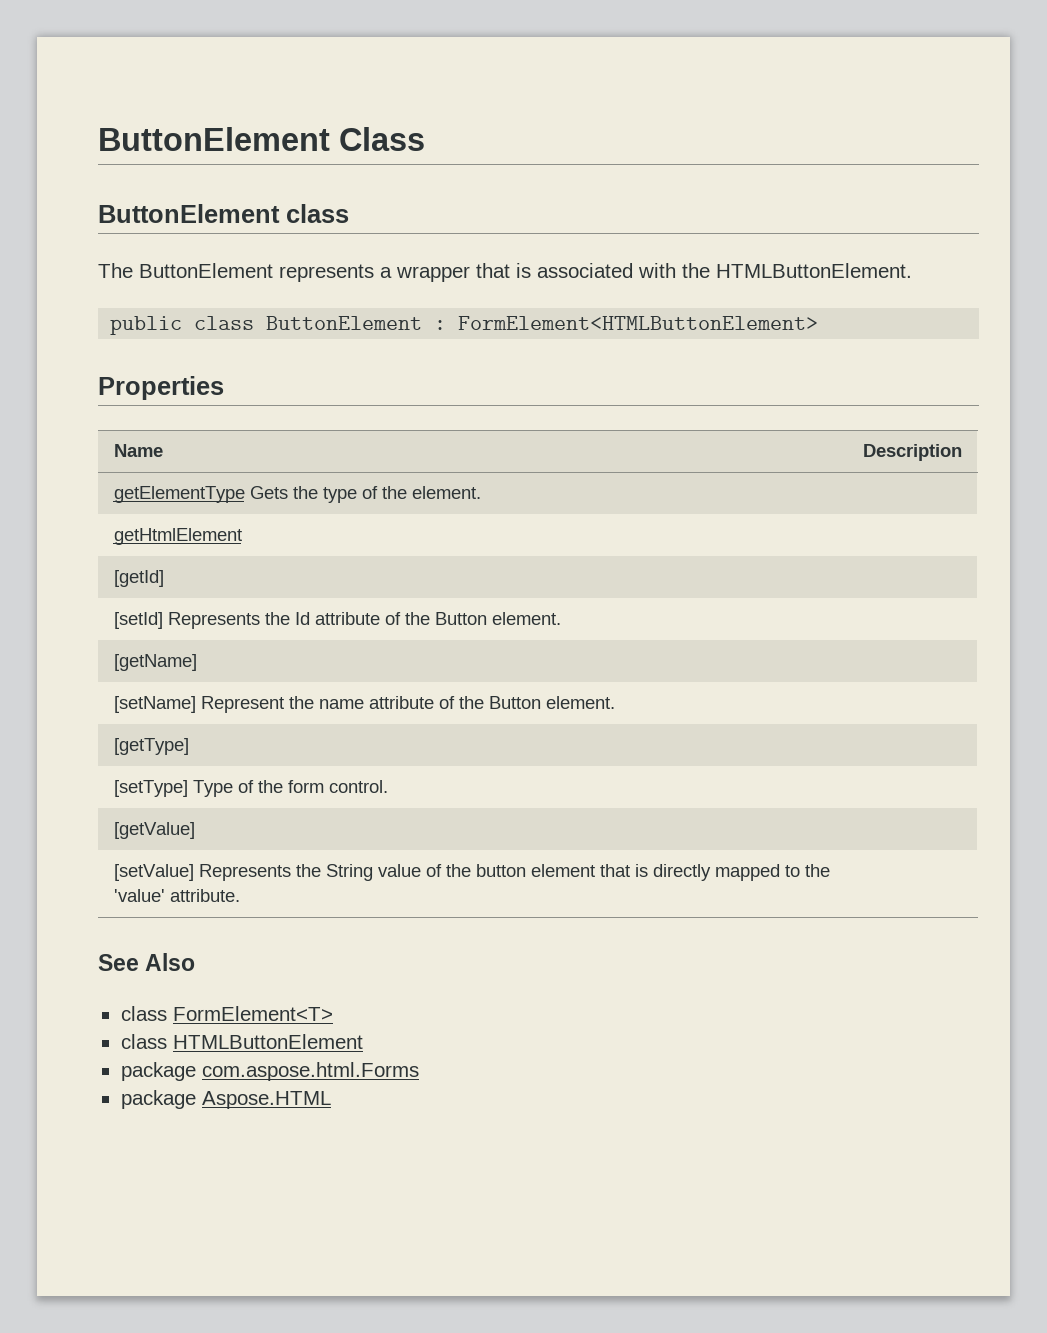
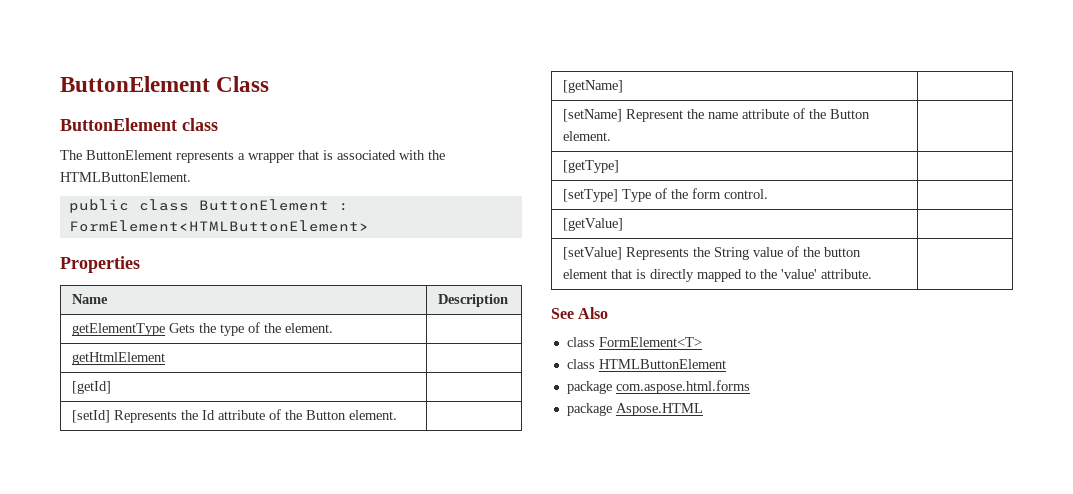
[201,1062,419,1081] com.aspose.html.Forms -> [615,380,750,394] com.aspose.html.forms

